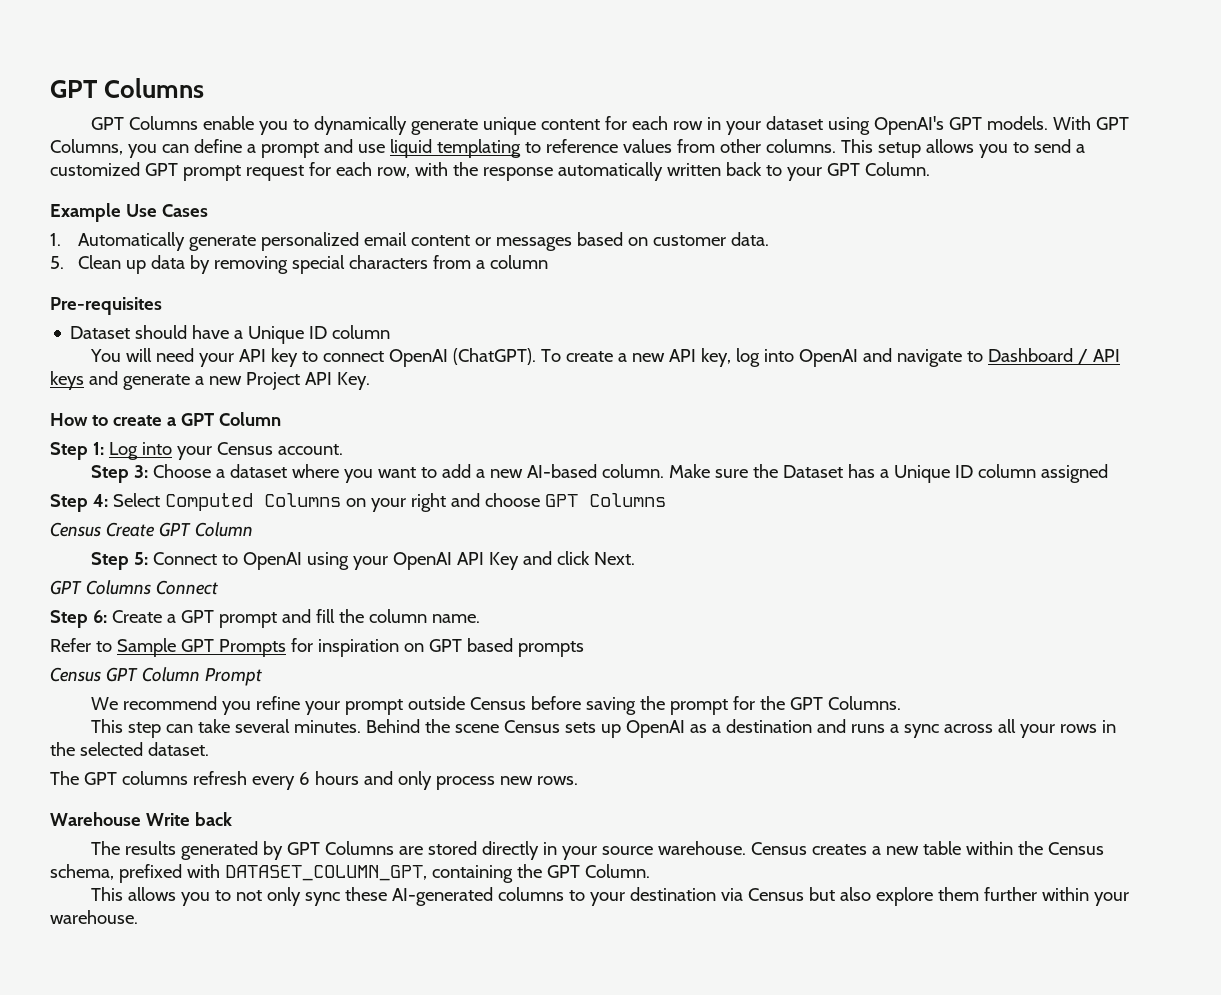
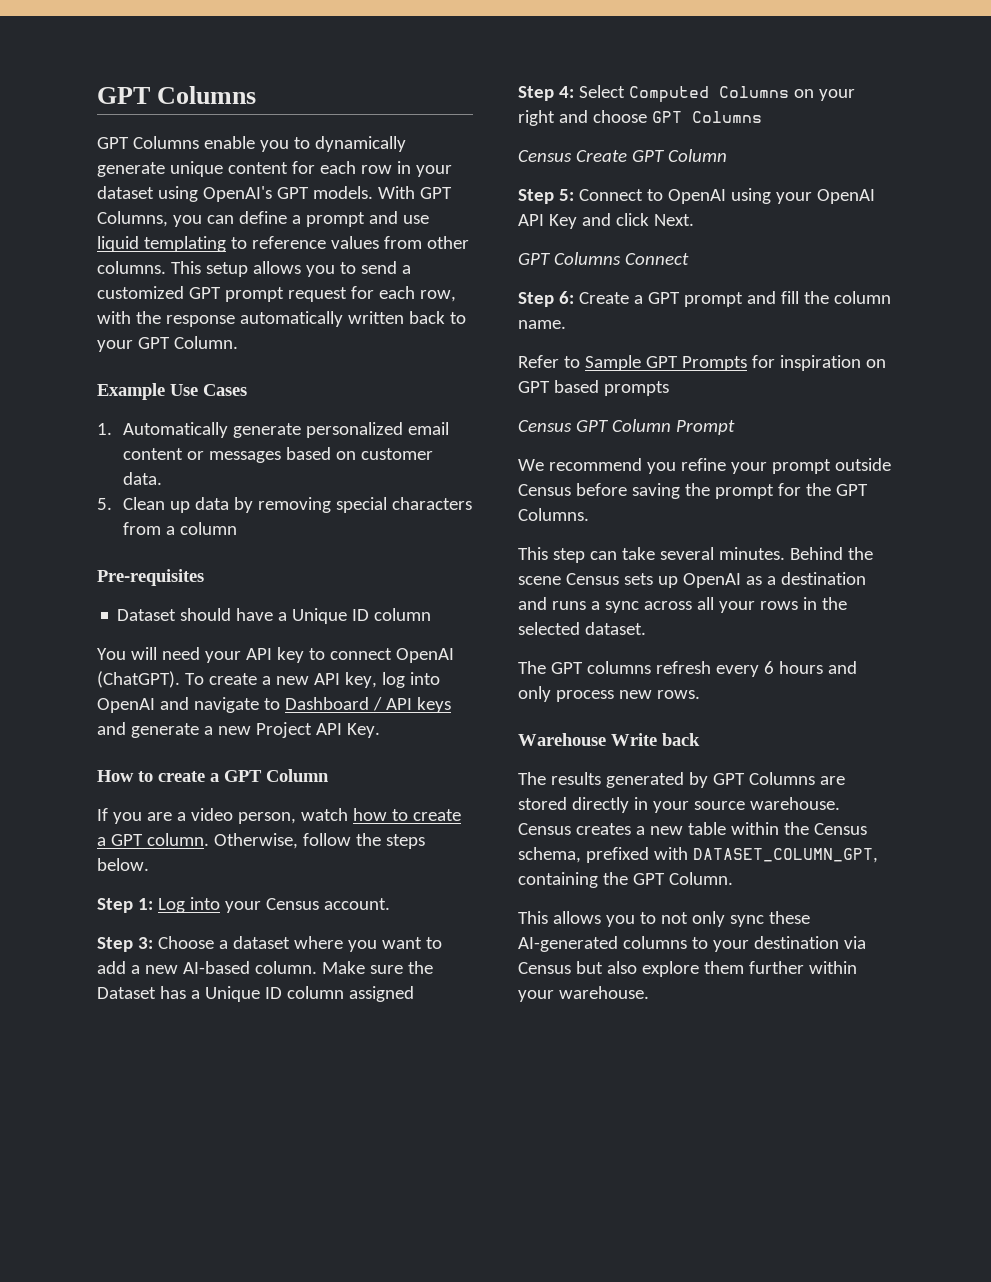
(281, 419) none -> [97,808,461,824] [97,833,425,849] [97,858,149,871] // If you are a video person, watch how to create a GPT column. Otherwise, follow the steps below.

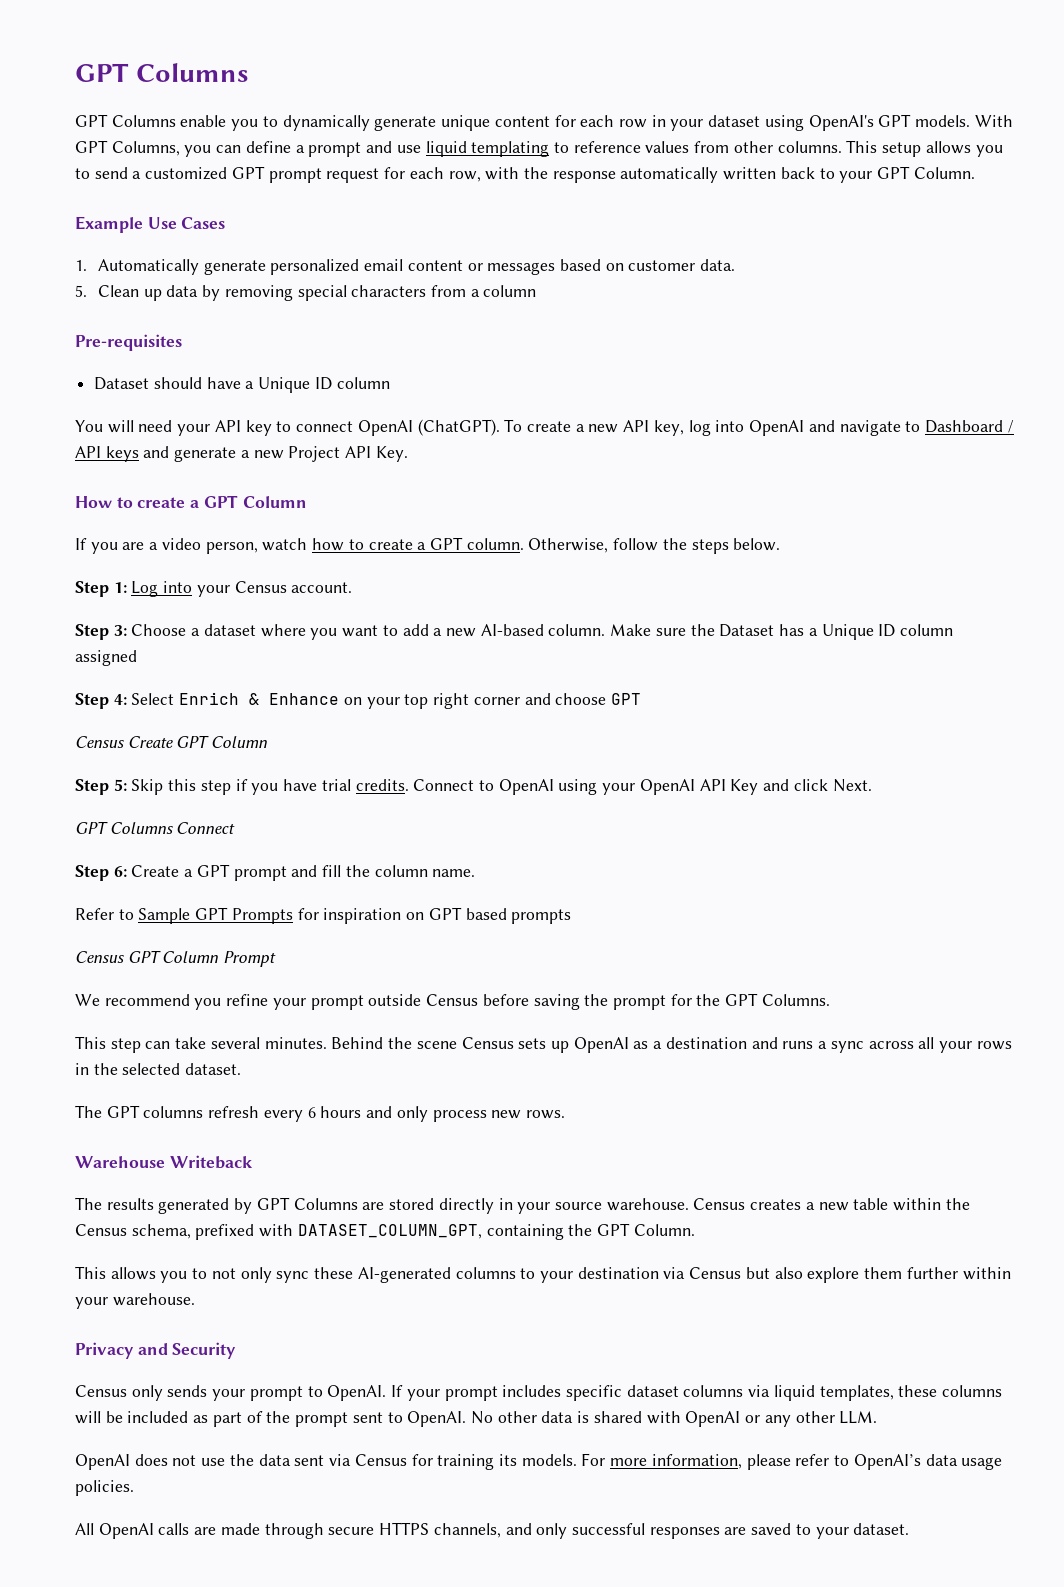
[628,86,855,103] [518,110,555,126] Computed Columns on your right -> [179,692,520,709] Enrich & Enhance on your top right corner
[691,111,762,123] Columns -> (641, 699) none
(574, 195) none -> [131,779,409,795] Skip this step if you have trial credits.
[611,733,700,746] Write back -> [169,1155,253,1169] Writeback
(649, 992) none -> [75,1342,237,1359] [75,1385,1003,1401] [75,1411,878,1427] [75,1453,1003,1470] [75,1480,134,1496] [75,1522,910,1539] // Privacy and Security // Census only sends your prompt to OpenAI. If your prompt includes specific dataset columns via liquid templates, these columns will be included as part of the prompt sent to OpenAI. No other data is shared with OpenAI or any other LLM. // OpenAI does not use the data sent via Census for training its models. For more information, please refer to OpenAI’s data usage policies. // All OpenAI calls are made through secure HTTPS channels, and only successful responses are saved to your dataset.

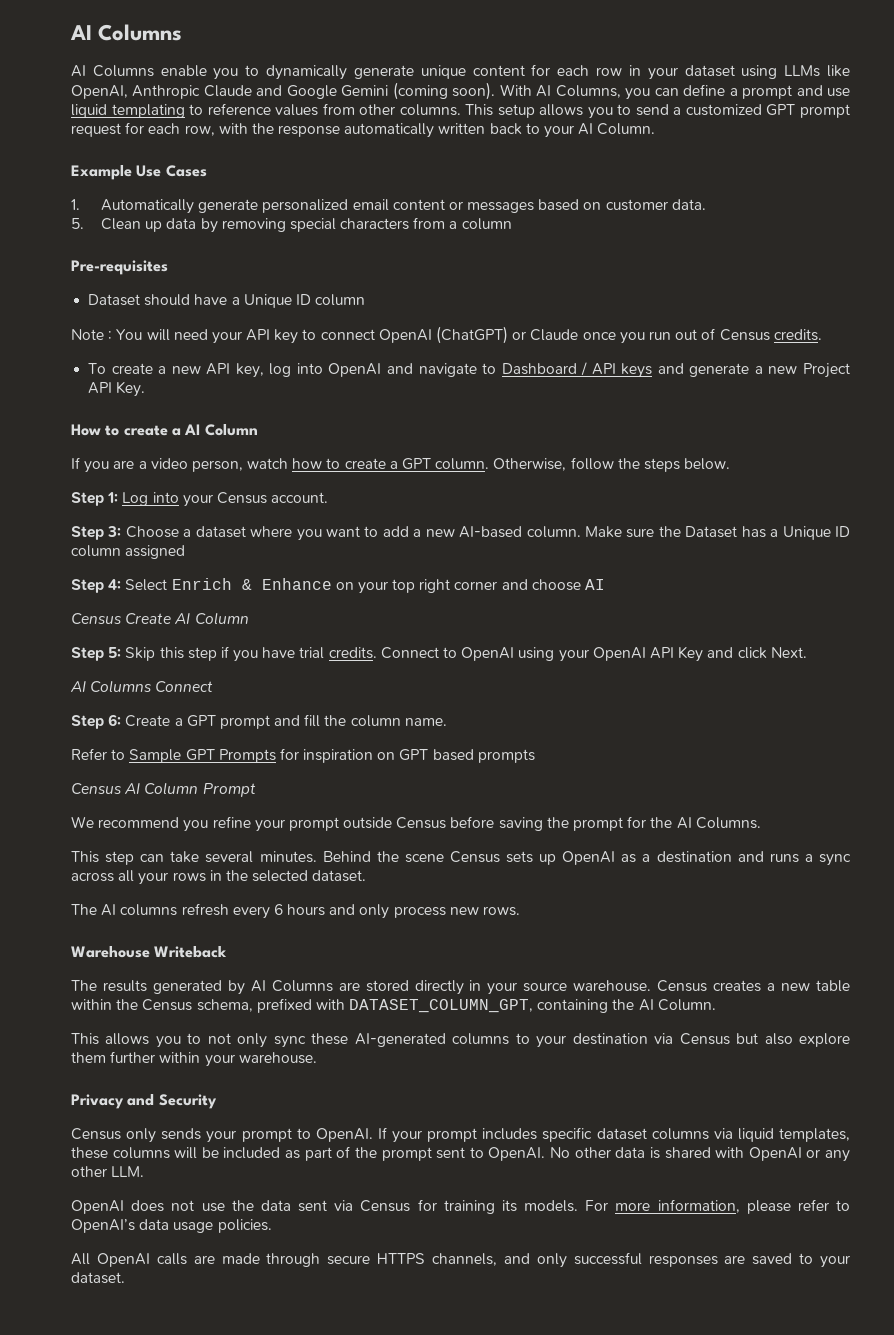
[75,63,129,82] GPT -> [70,25,92,40] AI
[75,114,108,127] GPT -> [71,65,86,77] AI
[808,114,1013,131] [75,140,108,153] OpenAI's GPT models. With GPT -> [784,65,851,77] [71,82,552,100] LLMs like OpenAI, Anthropic Claude and Google Gemini (coming soon). With AI
[877,166,911,179] GPT -> [578,123,594,135] AI
(390, 383) none -> [71,329,113,340] Note :
[417,419,500,436] (ChatGPT). -> [436,326,822,344] (ChatGPT) or Claude once you run out of Census credits. //
[203,495,238,508] GPT -> [184,424,201,435] AI
[610,693,641,705] GPT -> [585,579,606,590] AI
[176,735,210,748] GPT -> [174,613,191,624] AI
[75,821,108,834] GPT -> [70,681,86,692] AI
[127,950,161,963] GPT -> [124,783,141,794] AI
[725,993,759,1006] GPT -> [676,817,692,829] AI
[106,1105,140,1118] GPT -> [101,904,117,916] AI
[256,1197,290,1210] GPT -> [250,980,266,992] AI
[597,1223,631,1236] GPT -> [638,999,654,1011] AI

